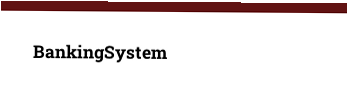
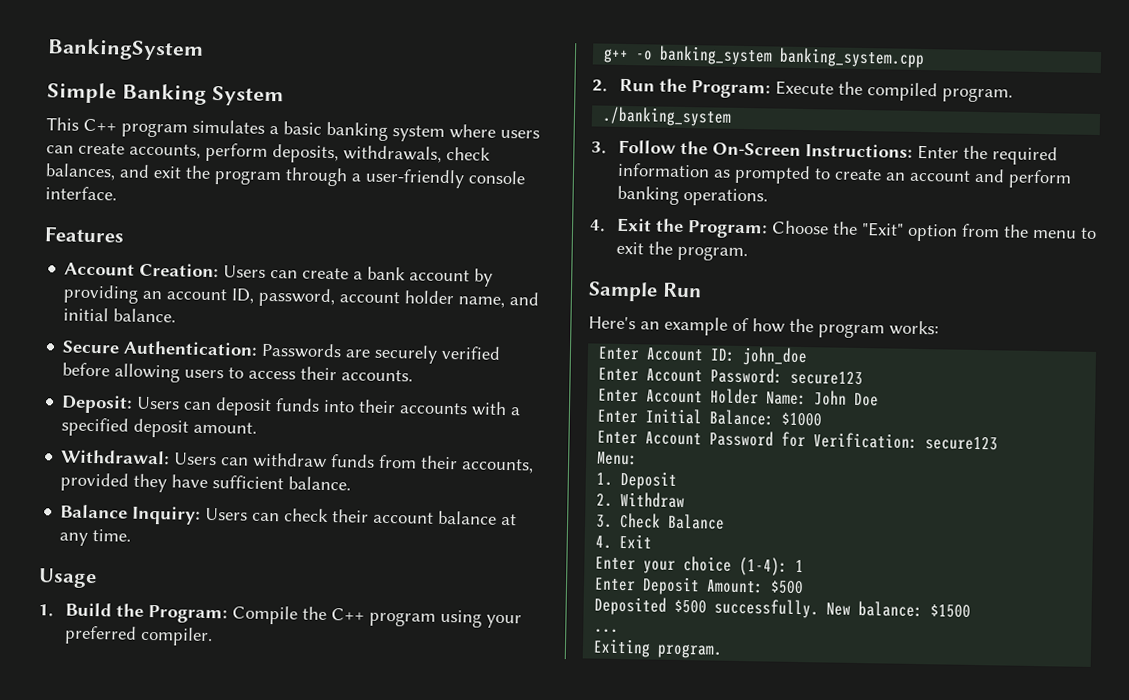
(168, 53) none -> [47,82,284,107] [46,117,540,142] [46,142,491,164] [45,163,526,189] [45,186,117,201] [44,226,125,243] [64,262,494,287] [63,284,540,308] [63,307,177,323] [62,340,502,364] [62,362,414,383] [61,394,522,417] [61,417,258,438] [61,449,535,474] [60,472,352,493] [60,504,518,526] [59,529,132,546] [38,568,97,589] [38,602,522,629] [63,625,213,647] [603,45,926,69] [592,78,1013,103] [602,106,733,127] [591,139,1058,166] [616,162,1072,189] [616,185,768,207] [590,217,1097,242] [615,241,748,262] [588,281,702,302] [588,316,939,339] [598,346,809,367] [598,367,864,386] [598,388,880,407] [597,408,823,427] [597,430,999,451] [597,451,639,466] [596,470,678,490] [596,491,686,509] [595,512,726,530] [595,533,653,549] [595,556,805,576] [594,576,805,596] [594,596,972,619] [594,628,620,633] [593,638,724,659] // Simple Banking System // This C++ program simulates a basic banking system where users can create accounts, perform deposits, withdrawals, check balances, and exit the program through a user-friendly console interface. // Features // Account Creation: Users can create a bank account by providing an account ID, password, account holder name, and initial balance. // Secure Authentication: Passwords are securely verified before allowing users to access their accounts. // Deposit: Users can deposit funds into their accounts with a specified deposit amount. // Withdrawal: Users can withdraw funds from their accounts, provided they have sufficient balance. // Balance Inquiry: Users can check their account balance at any time. // Usage // 1. Build the Program: Compile the C++ program using your preferred compiler. // g++ -o banking_system banking_system.cpp // 2. Run the Program: Execute the compiled program. // ./banking_system // 3. Follow the On-Screen Instructions: Enter the required information as prompted to create an account and perform banking operations. // 4. Exit the Program: Choose the "Exit" option from the menu to exit the program. // Sample Run // Here's an example of how the program works: // Enter Account ID: john_doe // Enter Account Password: secure123 // Enter Account Holder Name: John Doe // Enter Initial Balance: $1000 // Enter Account Password for Verification: secure123 // Menu: // 1. Deposit // 2. Withdraw // 3. Check Balance // 4. Exit // Enter your choice (1-4): 1 // Enter Deposit Amount: $500 // Deposited $500 successfully. New balance: $1500 // ... // Exiting program.

